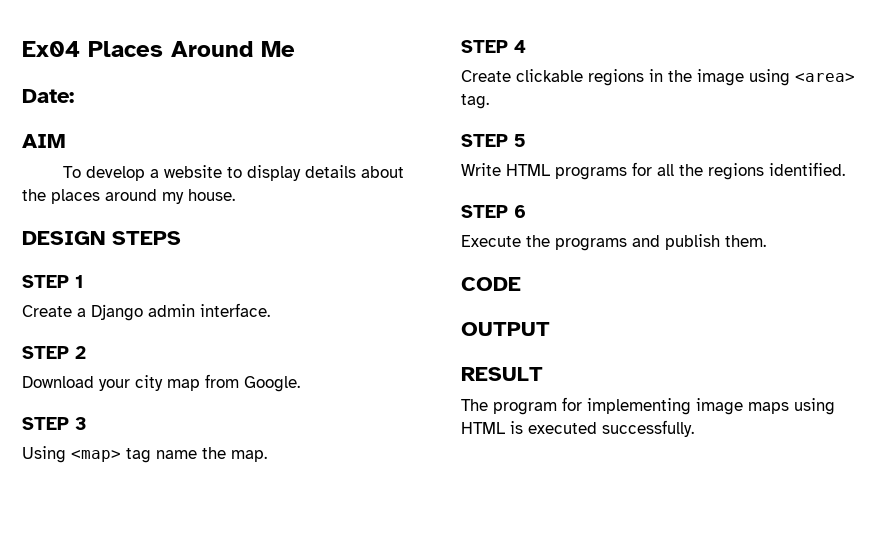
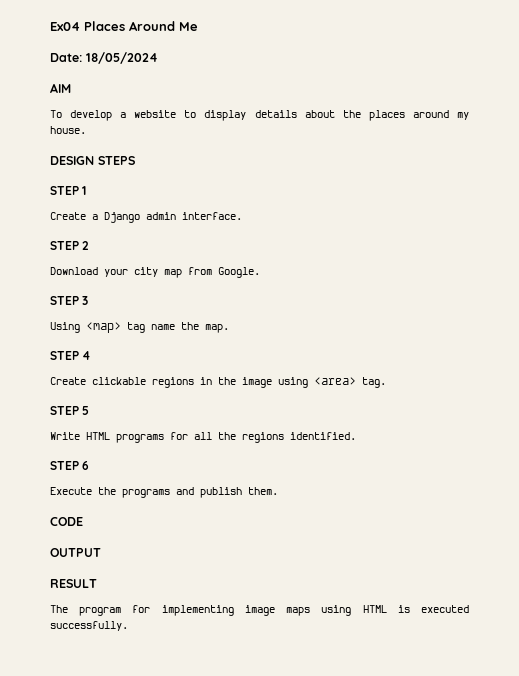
(74, 96) none -> [86,52,158,64] 18/05/2024

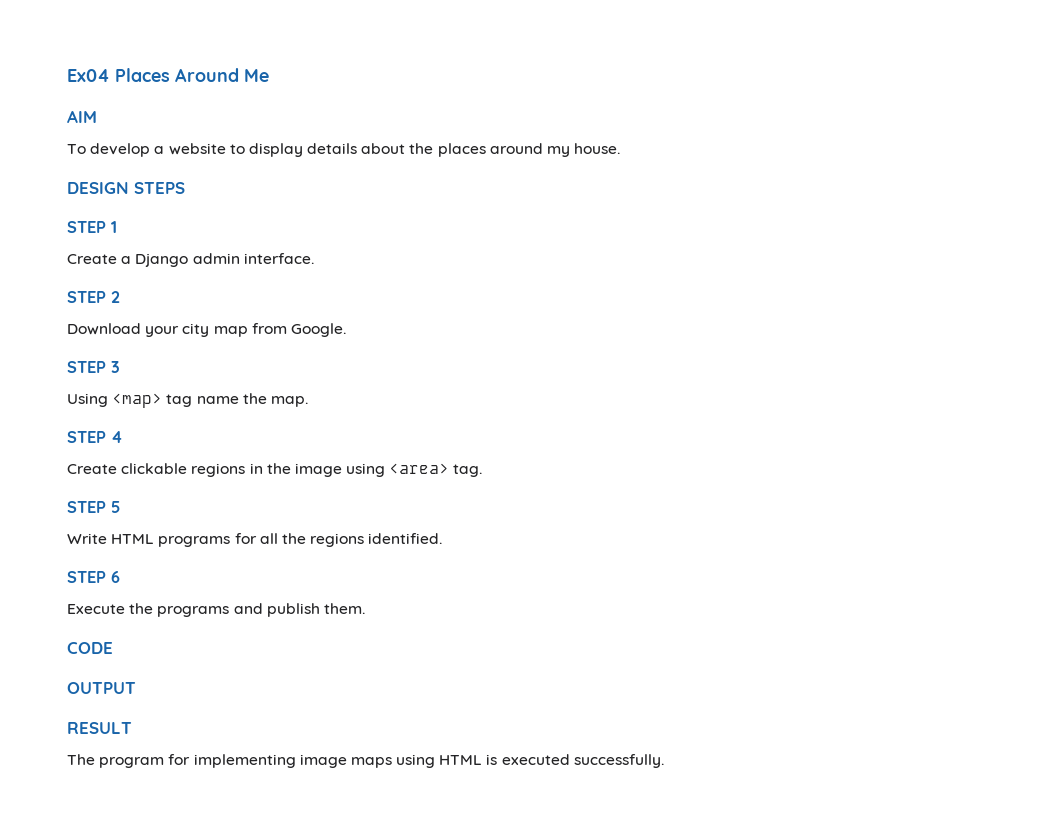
[50,52,158,64] // Date: 18/05/2024 -> (269, 75) none

